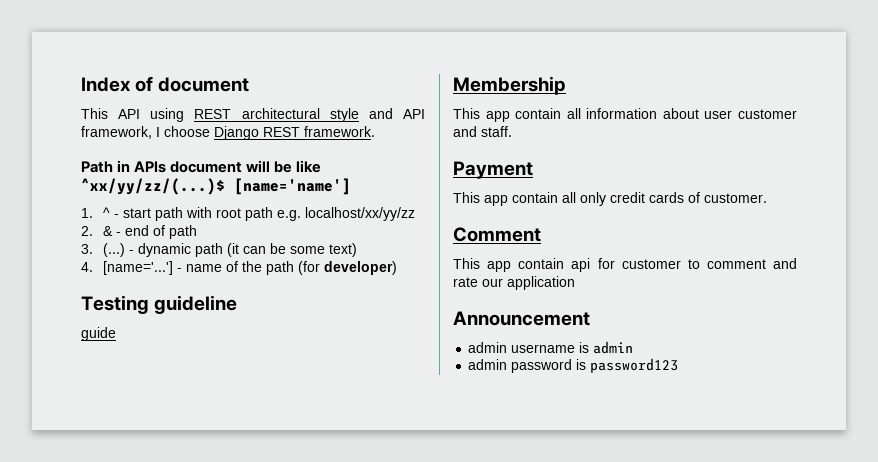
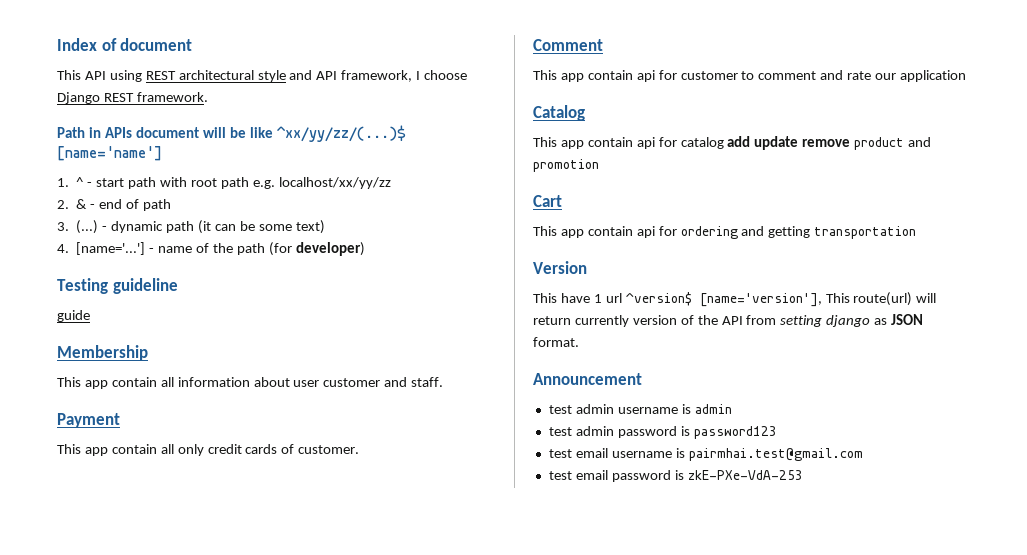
(575, 283) none -> [533,105,585,121] [533,136,932,150] [533,159,599,172] [533,195,562,207] [533,226,917,239] [533,261,587,274] [533,292,937,307] [533,314,924,327] [533,337,579,347] // Catalog // This app contain api for catalog add update remove product and promotion // Cart // This app contain api for ordering and getting transportation // Version // This have 1 url ^version$ [name='version'], This route(url) will return currently version of the API from setting django as JSON format.
(590, 318) none -> [548,405,572,414] test
(634, 347) none -> [548,427,572,436] test
(679, 365) none -> [548,448,863,461] [548,470,803,482] // test email username is pairmhai.test@gmail.com // test email password is zkE-PXe-VdA-253

